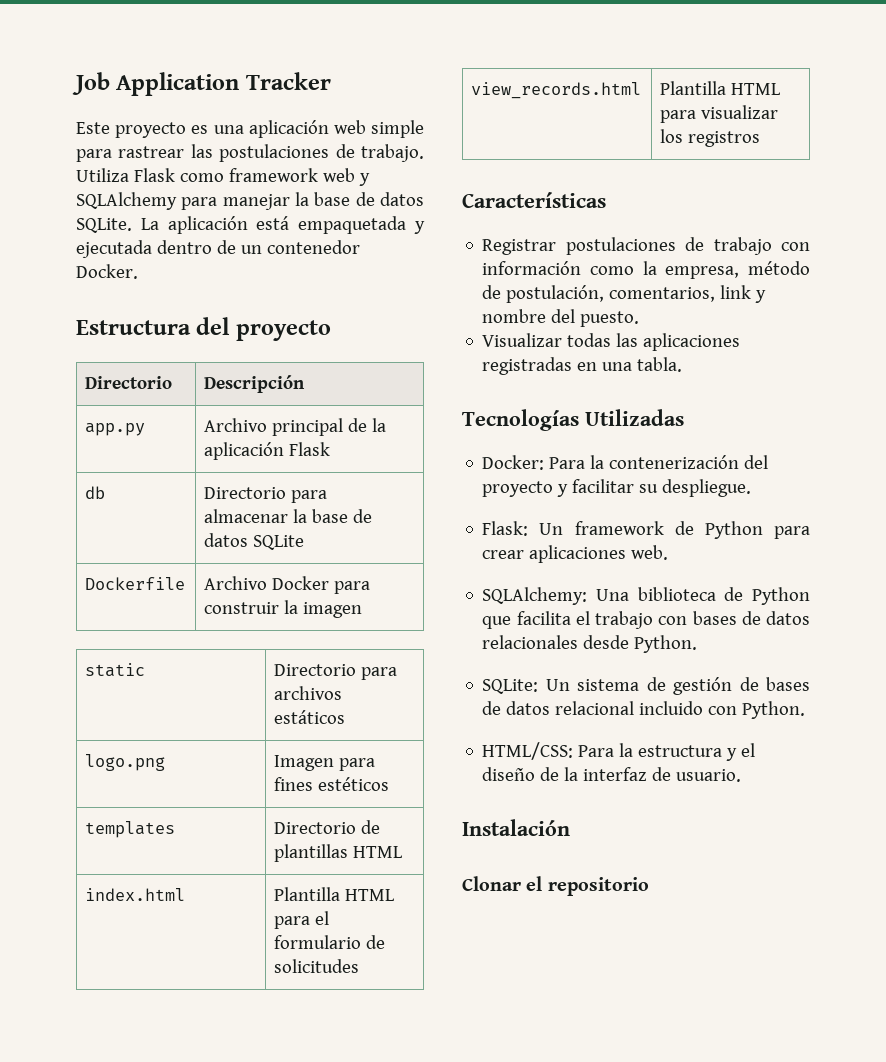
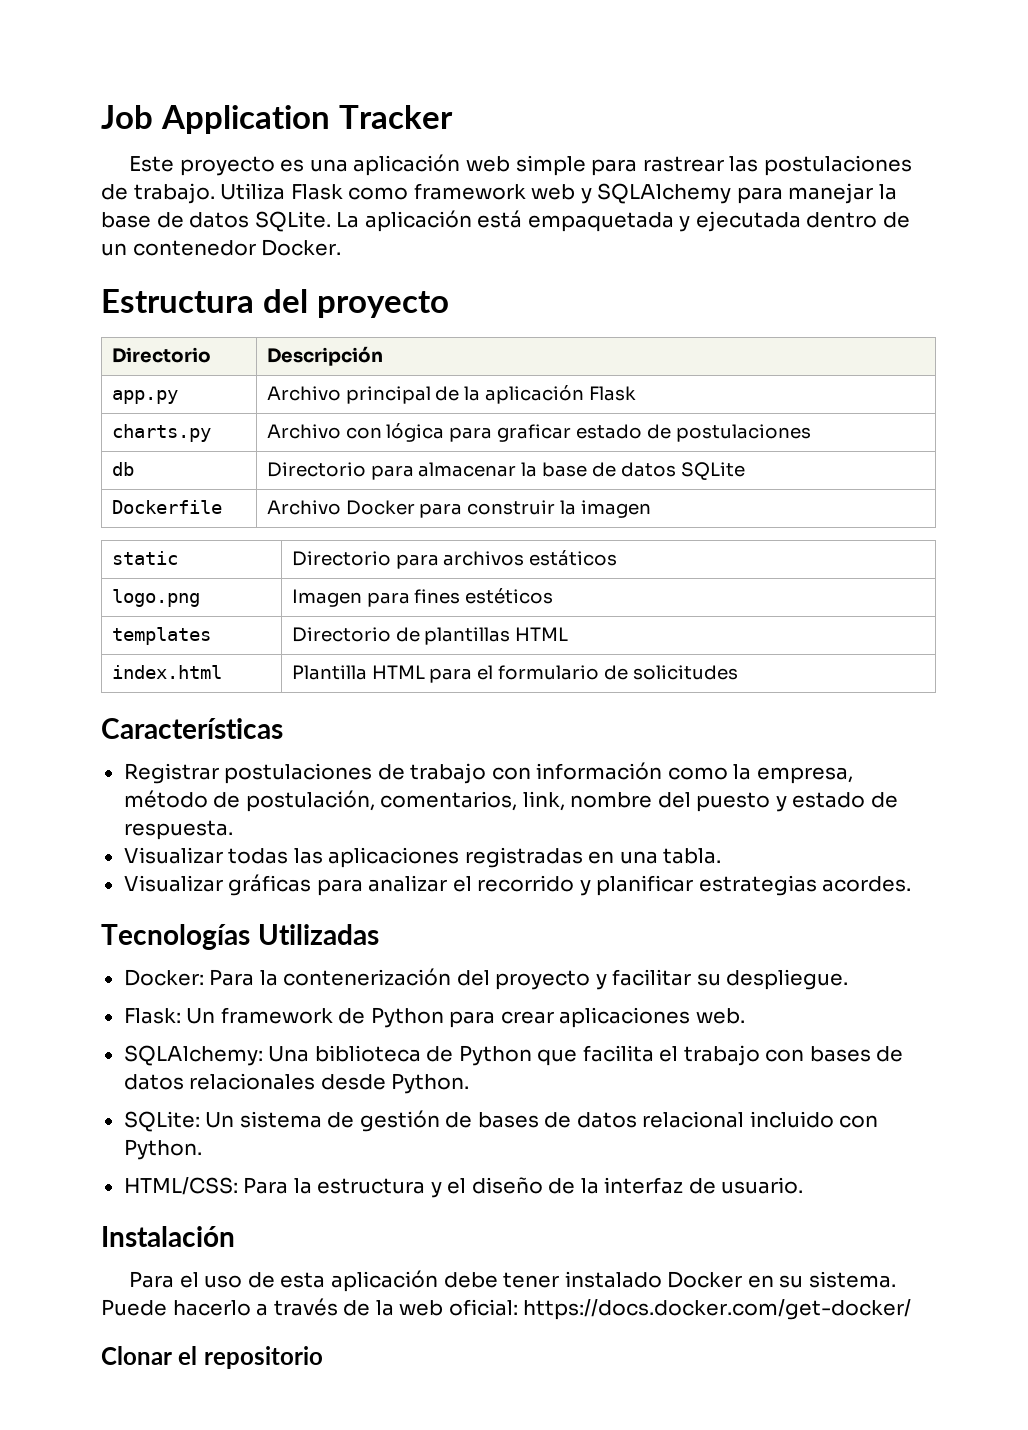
(331, 449) none -> [111,424,211,442] [266,423,812,442] // charts.py | Archivo con lógica para graficar estado de postulaciones
[471,82,642,99] [660,81,781,95] [660,105,779,123] [660,129,761,147] // view_records.html | Plantilla HTML para visualizar los registros -> (739, 672) none
[720,285,767,303] [482,309,640,327] link y nombre del puesto. -> [522,791,898,812] [123,820,233,840] link, nombre del puesto y estado de respuesta.
(683, 364) none -> [123,874,912,896] // Visualizar gráficas para analizar el recorrido y planificar estrategias acordes.
(570, 827) none -> [129,1270,896,1292] [101,1298,912,1320] // Para el uso de esta aplicación debe tener instalado Docker en su sistema. Puede hacerlo a través de la web oficial: https://docs.docker.com/get-docker/

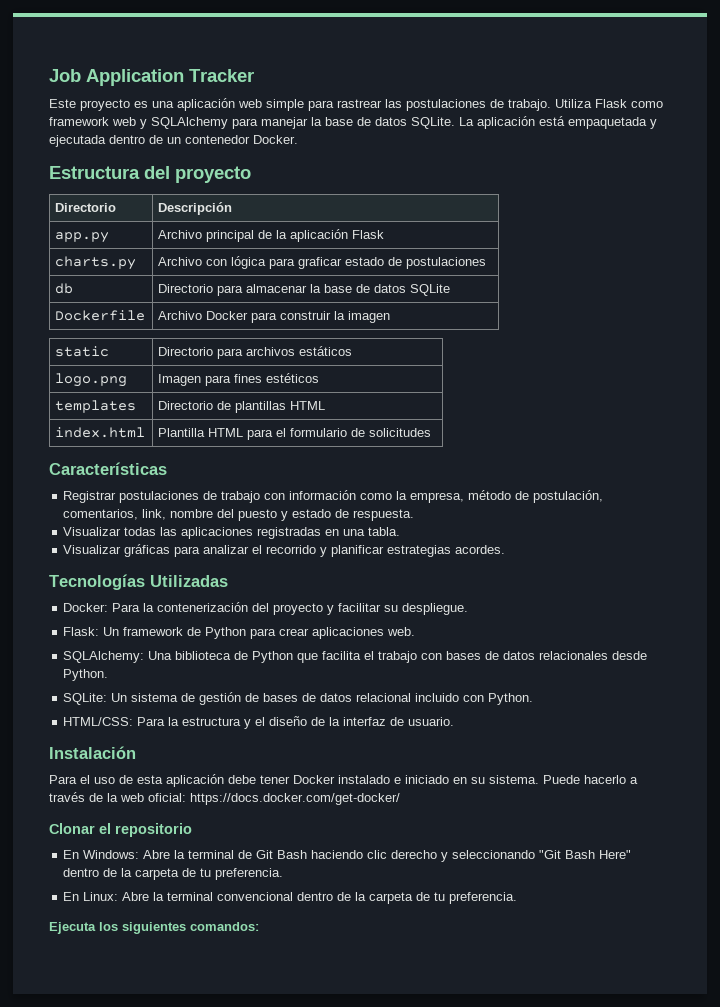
[564,1271,743,1288] instalado Docker -> [293,775,449,784] Docker instalado e iniciado
(323, 1357) none -> [63,850,632,862] [63,868,284,880] [63,892,518,904] [49,922,259,934] // En Windows: Abre la terminal de Git Bash haciendo clic derecho y seleccionando "Git Bash Here" dentro de la carpeta de tu preferencia. // En Linux: Abre la terminal convencional dentro de la carpeta de tu preferencia. // Ejecuta los siguientes comandos:

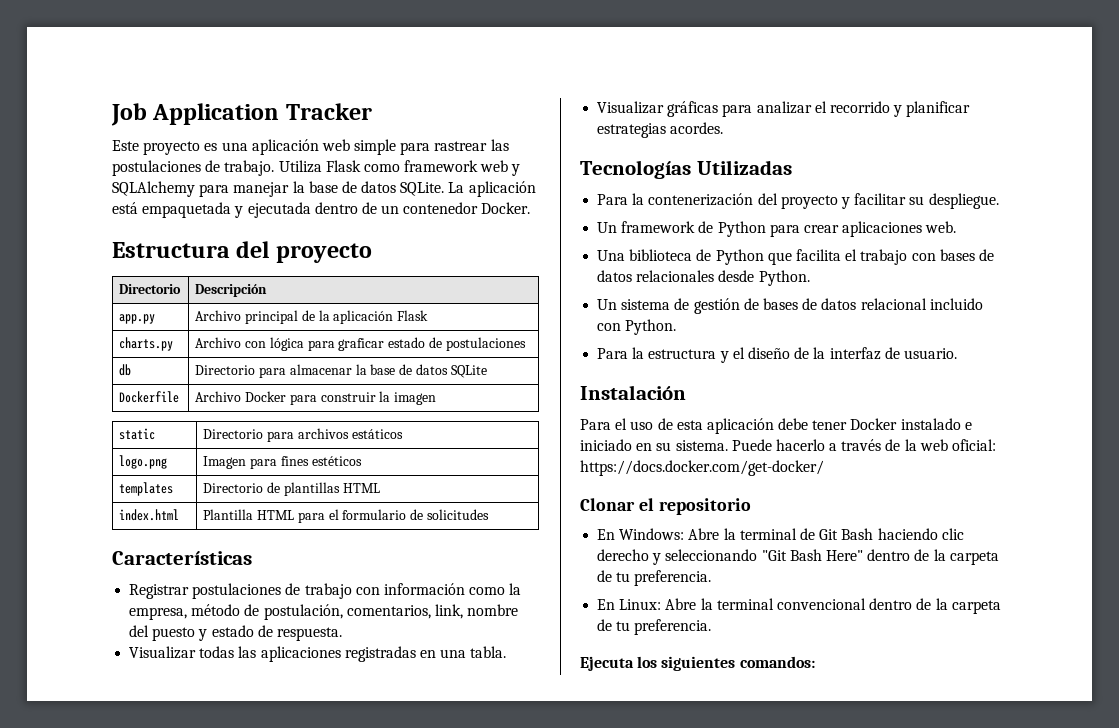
[63,603,109,612] Docker: -> (792, 167) none
[63,627,100,636] Flask: -> (999, 201) none
[63,651,145,663] SQLAlchemy: -> (957, 227) none
[63,693,108,705] SQLite: -> (810, 278) none
[63,717,134,726] HTML/CSS: -> (677, 327) none

